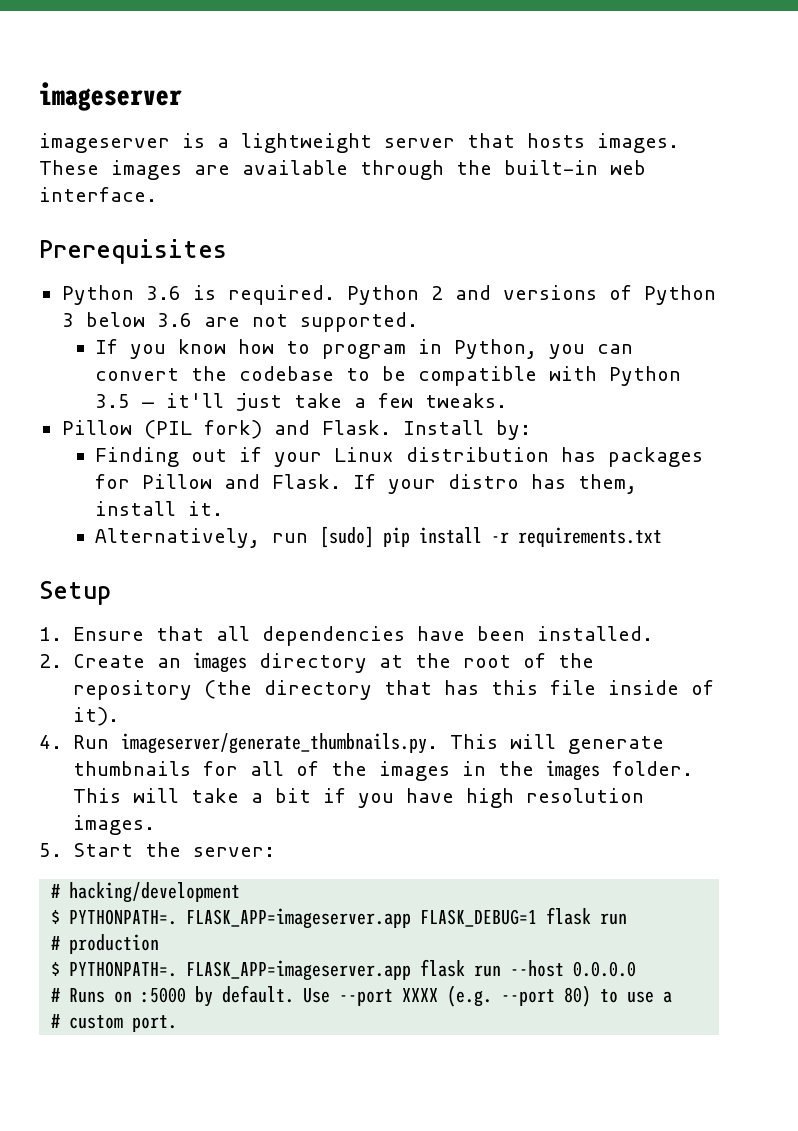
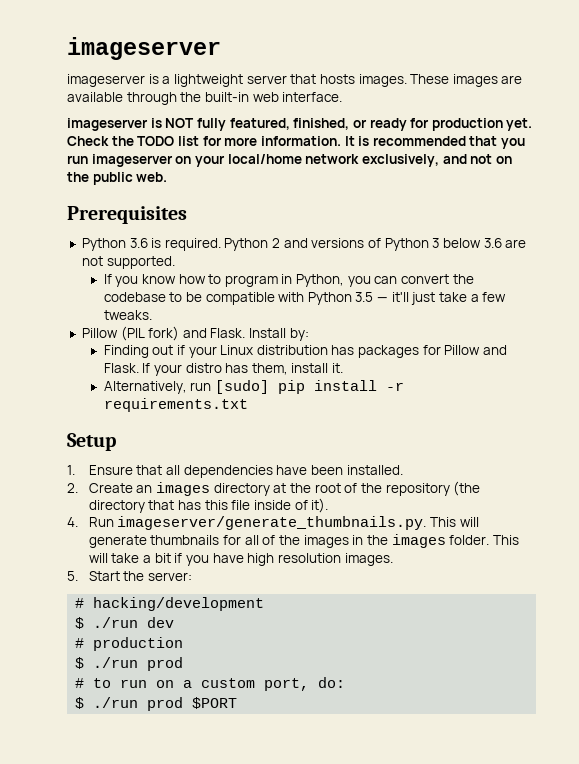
(157, 194) none -> [67,118,533,131] [67,136,526,149] [67,154,512,167] [67,172,168,185] // imageserver is NOT fully featured, finished, or ready for production yet. Check the TODO list for more information. It is recommended that you run imageserver on your local/home network exclusively, and not on the public web.
[69,907,628,929] [51,934,160,954] [51,959,637,981] [51,985,673,1007] [51,1014,178,1032] PYTHONPATH=. FLASK_APP=imageserver.app FLASK_DEBUG=1 flask run // # production // $ PYTHONPATH=. FLASK_APP=imageserver.app flask run --host 0.0.0.0 // # Runs on :5000 by default. Use --port XXXX (e.g. --port 80) to use a // # custom port. -> [93,617,175,628] [75,637,184,651] [75,657,184,671] [75,677,346,691] [75,697,238,711] ./run dev // # production // $ ./run prod // # to run on a custom port, do: // $ ./run prod $PORT

